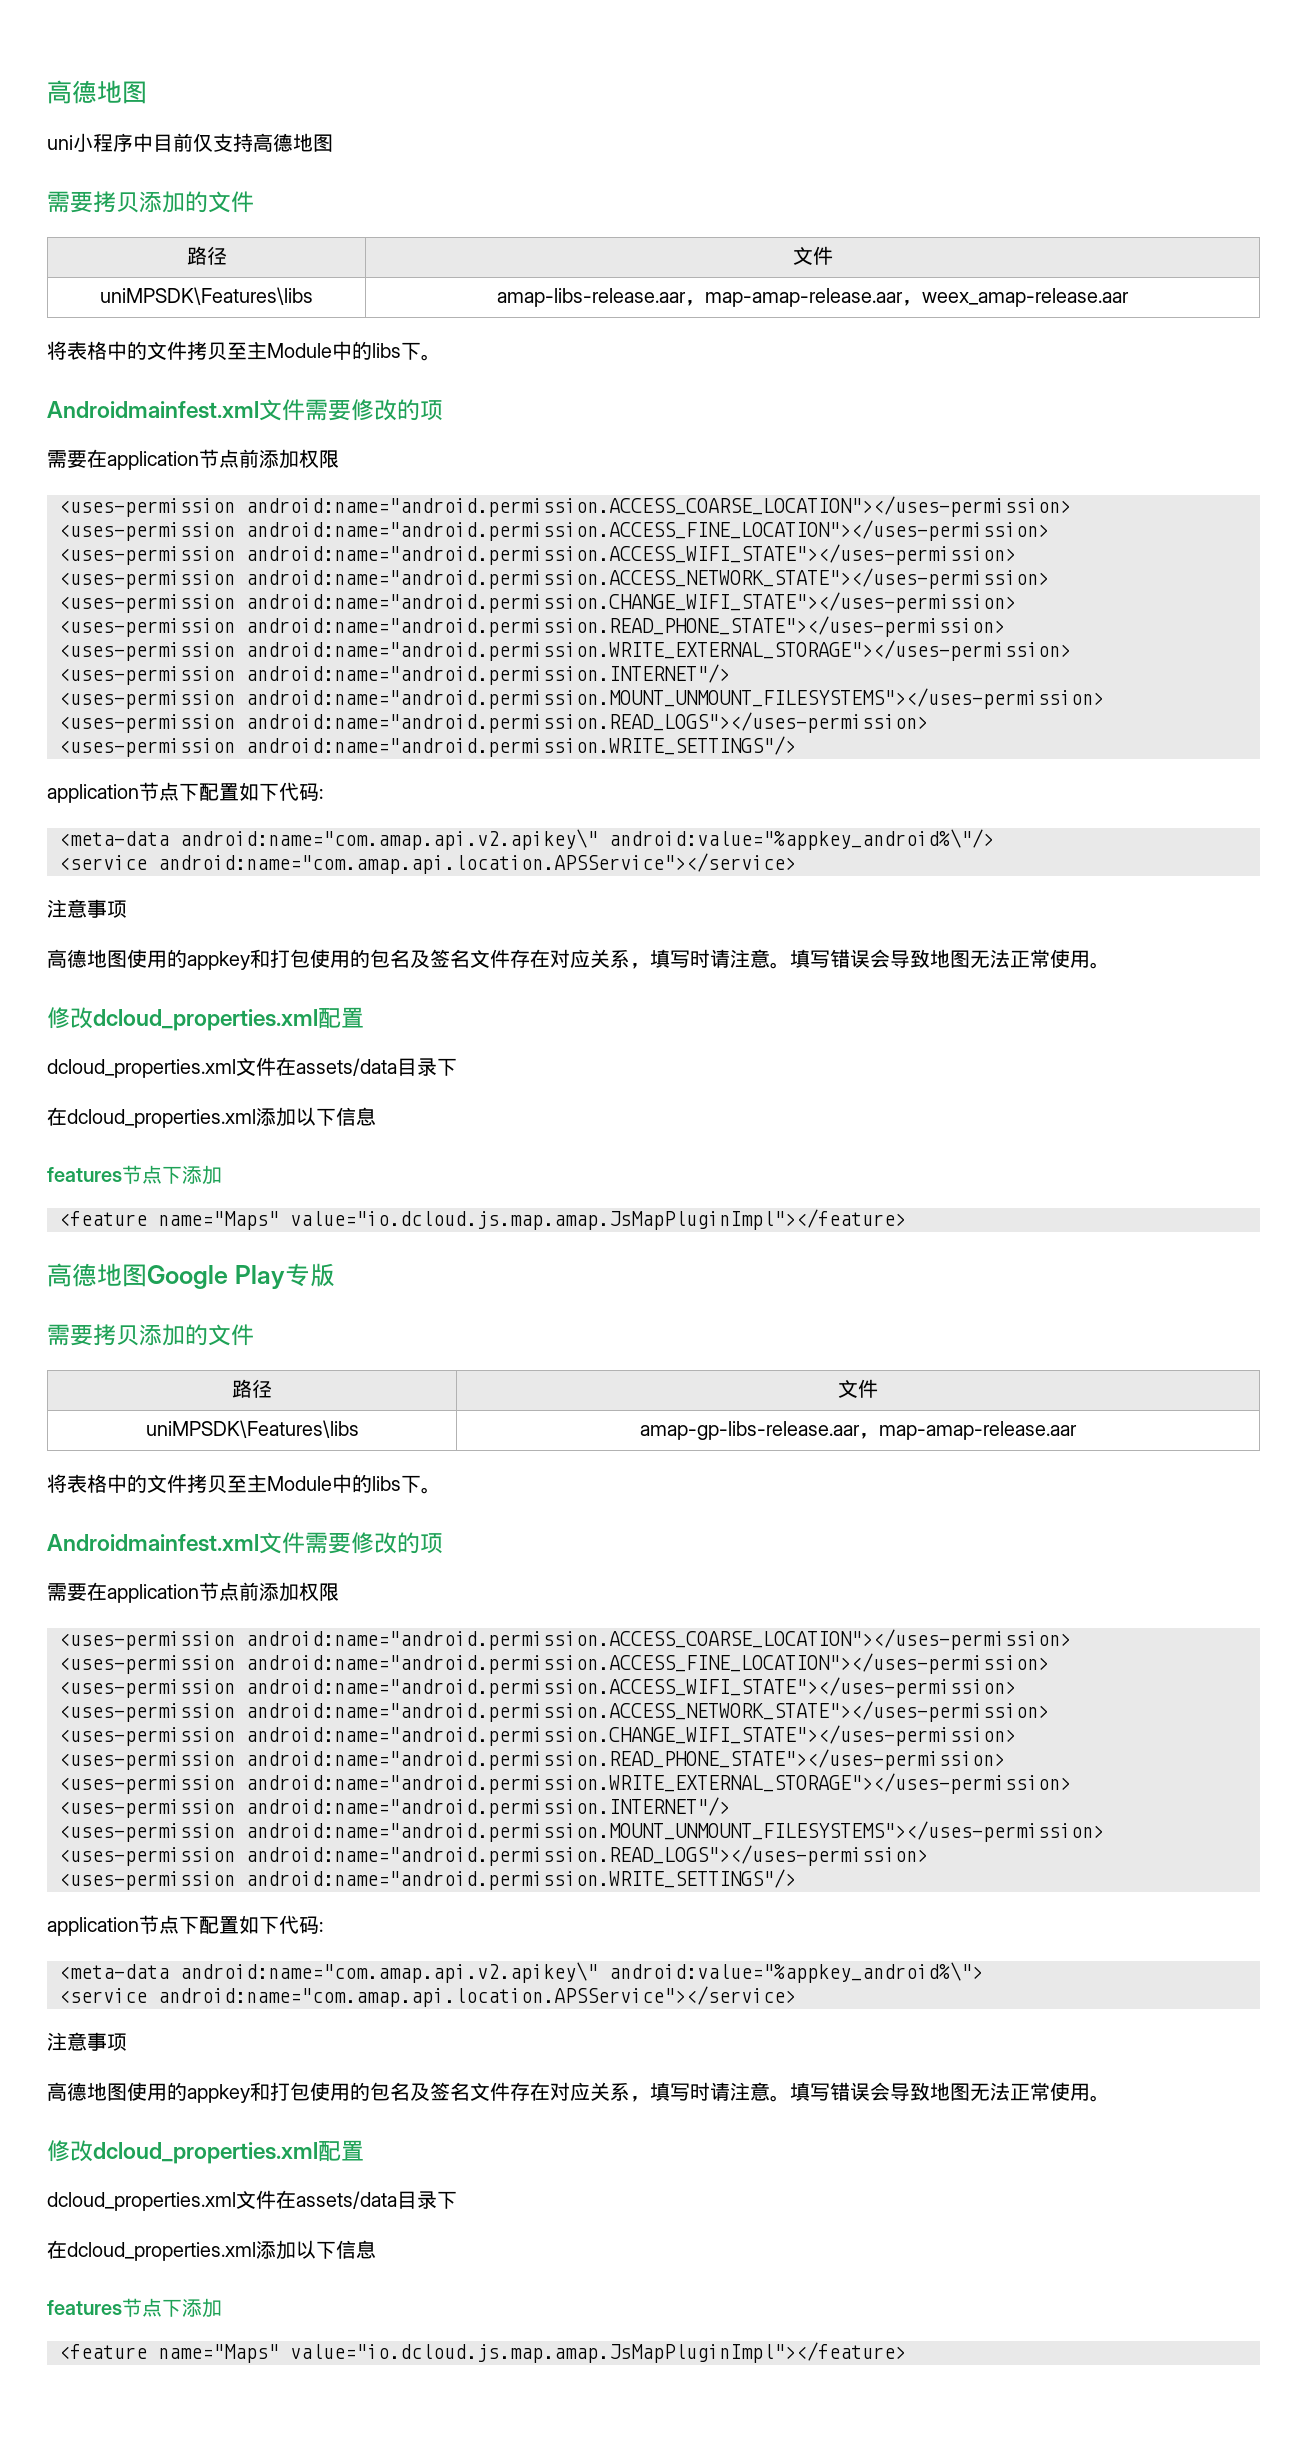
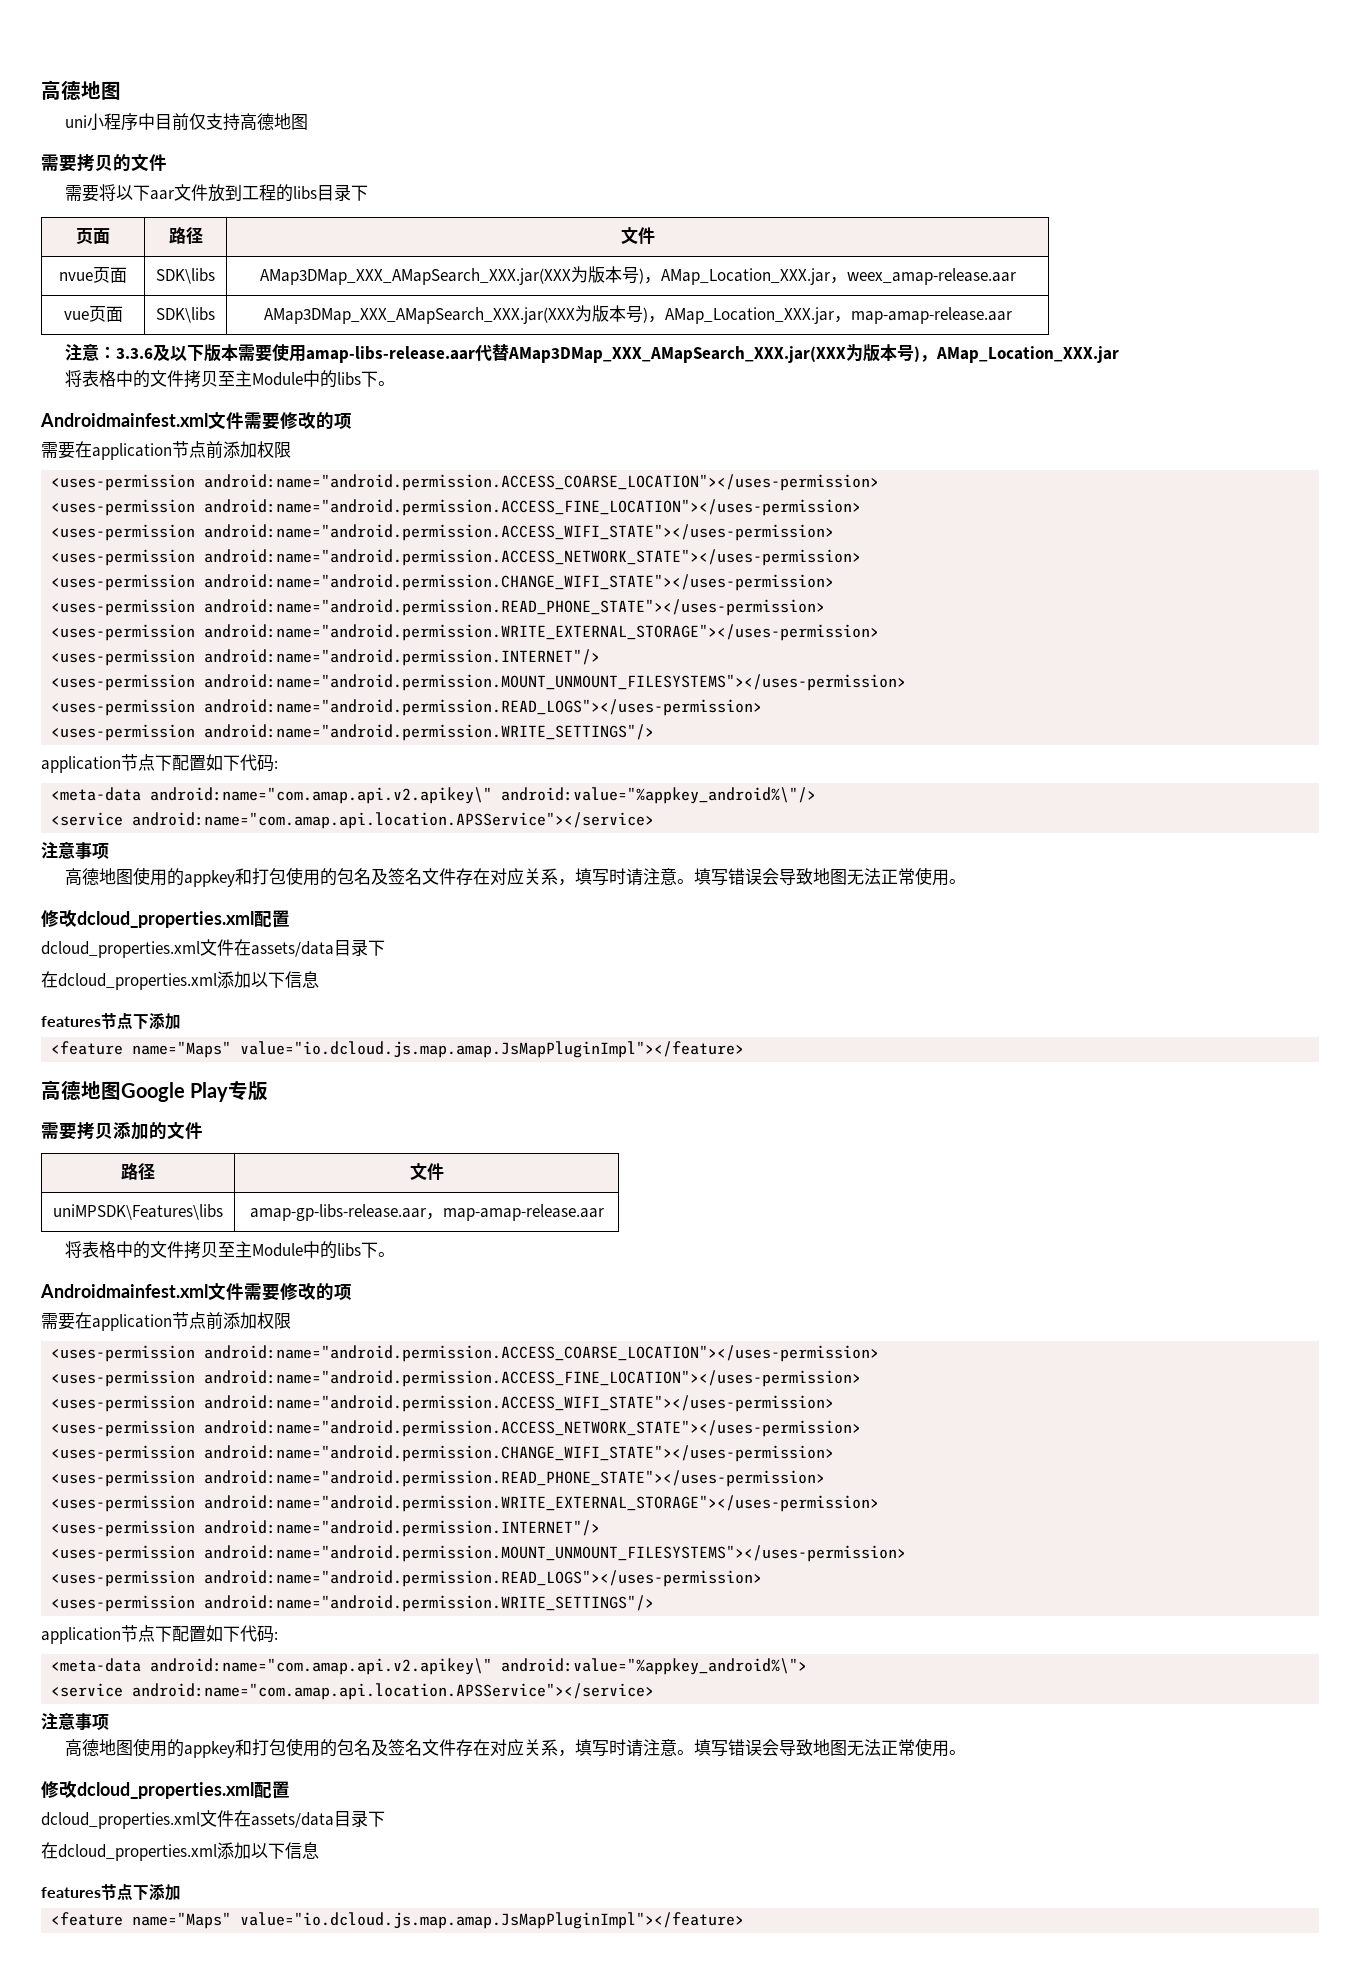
[139,191,254,213] [186,246,227,265] [792,246,833,265] [100,287,313,305] [497,288,1129,307] 添加的文件 // 路径 | 文件 // uniMPSDK\Features\libs | amap-libs-release.aar，map-amap-release.aar，weex_amap-release.aar -> [113,154,167,172] [64,184,368,202] [76,228,110,244] [168,227,203,244] [620,227,655,245] [59,267,127,283] [156,268,215,284] [259,266,1016,285] [63,306,123,322] [156,307,215,323] [263,305,1012,324] [64,344,1119,363] 的文件 // 需要将以下aar文件放到工程的libs目录下 // 页面 | 路径 | 文件 // nvue页面 | SDK\libs | AMap3DMap_XXX_AMapSearch_XXX.jar(XXX为版本号)，AMap_Location_XXX.jar，weex_amap-release.aar // vue页面 | SDK\libs | AMap3DMap_XXX_AMapSearch_XXX.jar(XXX为版本号)，AMap_Location_XXX.jar，map-amap-release.aar // 注意：3.3.6及以下版本需要使用amap-libs-release.aar代替AMap3DMap_XXX_AMapSearch_XXX.jar(XXX为版本号)，AMap_Location_XXX.jar

